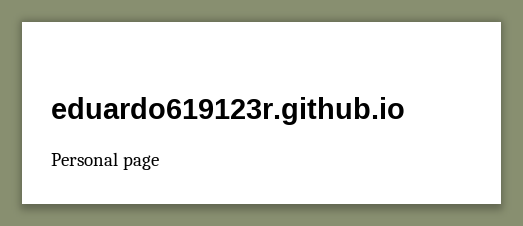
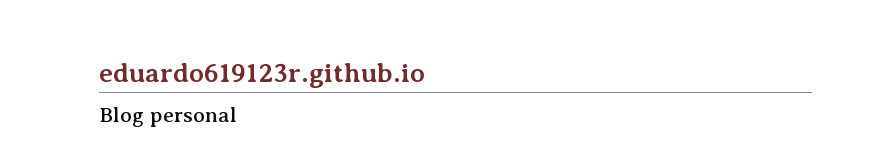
[51,152,160,170] Personal page -> [99,107,237,127] Blog personal

